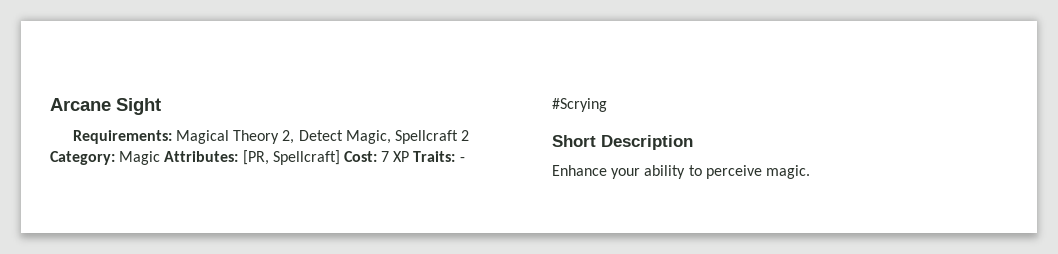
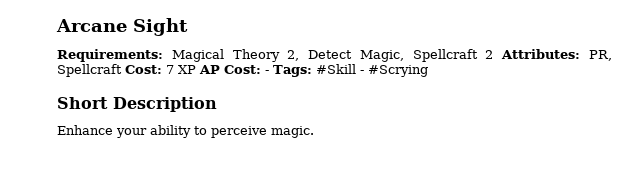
[50,150,456,165] Category: Magic Attributes: [PR, Spellcraft] Cost: 7 XP Traits: -> [501,49,612,61] [57,64,356,77] Attributes: PR, Spellcraft Cost: 7 XP AP Cost: - Tags: #Skill

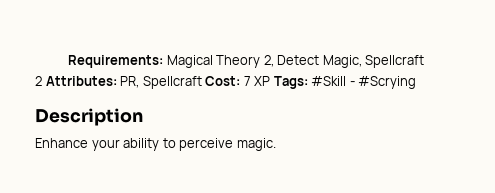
[56,18,188,36] Arcane Sight // -> (68, 61) none
[199,65,269,74] AP Cost: - -> (271, 81) none
[57,97,108,109] Short -> (417, 82) none

